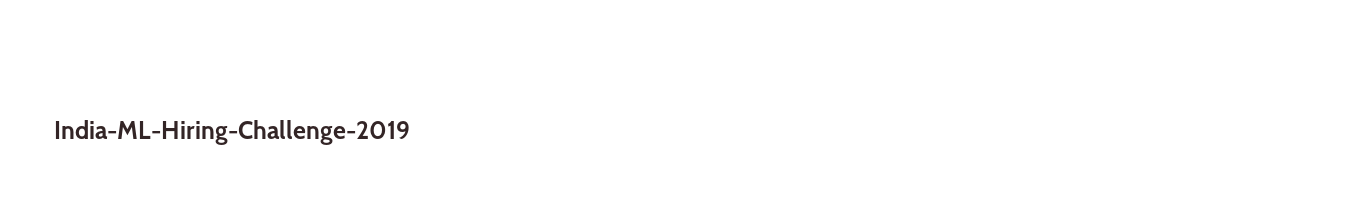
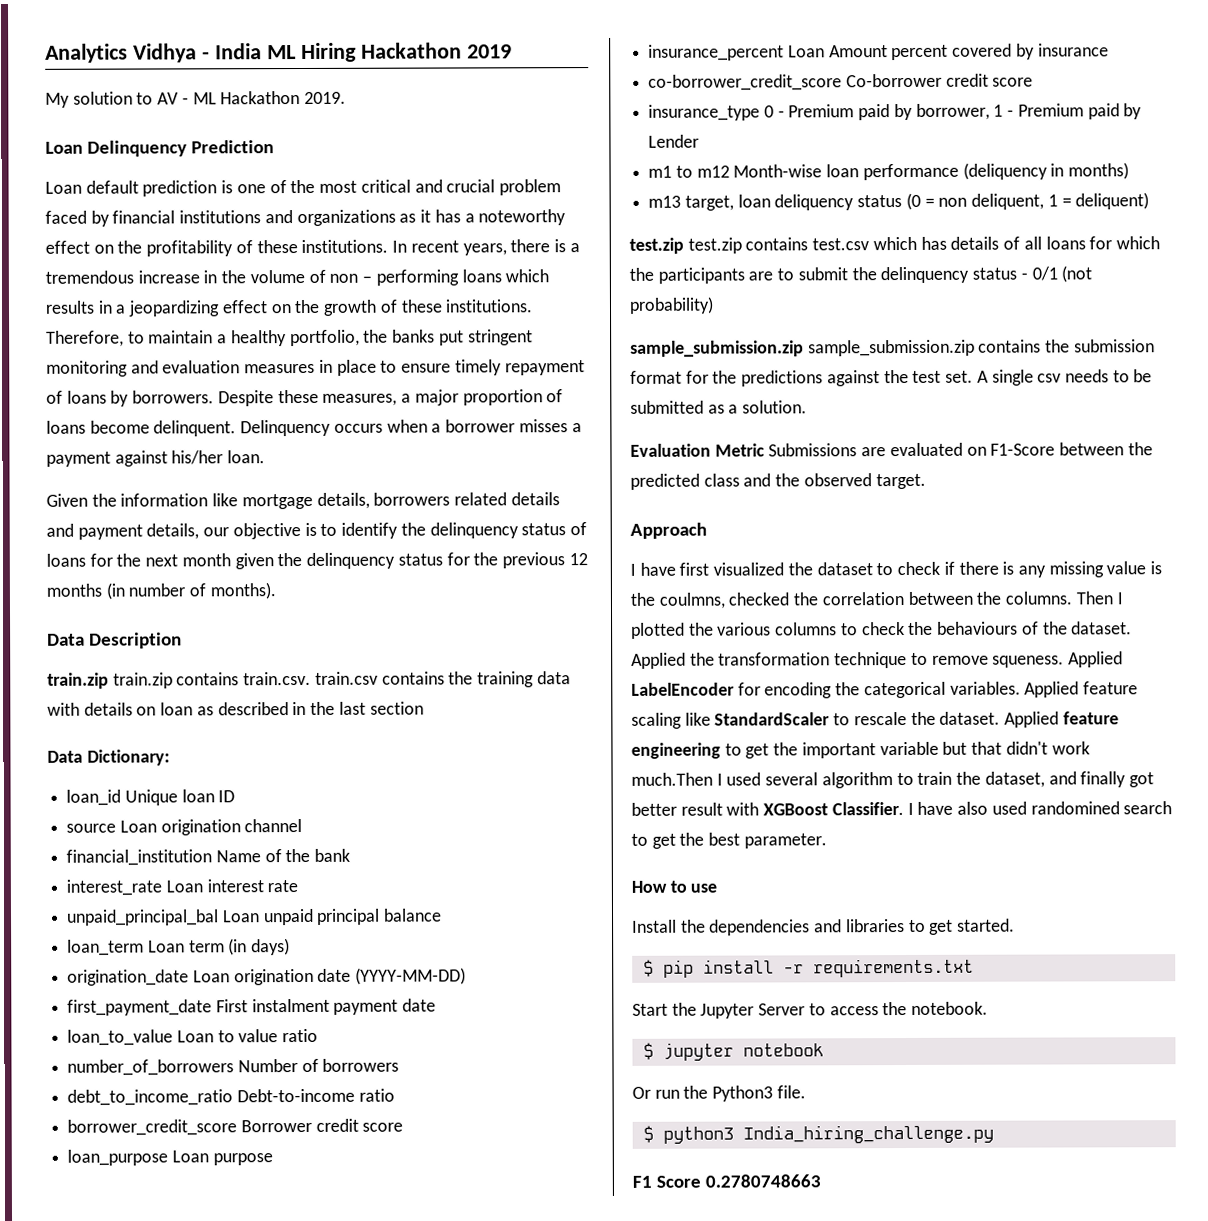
[54,120,410,145] India-ML-Hiring-Challenge-2019 -> [45,42,512,63] [45,91,347,108] [45,140,275,157] [45,179,561,197] [45,209,567,227] [45,239,580,257] [45,269,550,286] [45,299,534,317] [46,329,533,347] [46,359,585,377] [46,389,564,407] [46,419,582,437] [46,450,266,467] [46,492,560,510] [46,522,587,540] [46,552,588,570] [46,582,276,600] [47,632,183,649] [47,671,571,689] [47,701,424,716] [47,749,170,766] [66,789,236,806] [66,819,303,836] [66,848,351,866] [66,879,299,896] [66,908,443,926] [67,938,291,956] [67,967,467,986] [67,998,437,1016] [67,1028,319,1046] [67,1058,400,1076] [67,1088,395,1106] [67,1118,404,1136] [67,1149,273,1166] [648,43,1109,61] [648,73,1034,91] [648,103,1143,121] [648,134,700,148] [648,162,1130,181] [648,192,1150,211] [629,236,1160,254] [629,265,1093,284] [629,296,714,314] [630,339,1155,357] [630,369,1153,387] [630,400,808,414] [630,442,1153,457] [630,473,926,490] [630,522,707,539] [630,561,1163,578] [630,591,1123,609] [631,621,1133,639] [631,651,1124,669] [631,681,1139,699] [631,711,1119,729] [631,741,1090,759] [631,771,1154,789] [631,801,1173,816] [631,832,827,849] [631,880,718,893] [632,918,1016,936] [642,958,974,978] [632,1001,989,1019] [642,1042,824,1061] [632,1085,806,1102] [642,1124,994,1144] [632,1174,822,1188] Analytics Vidhya - India ML Hiring Hackathon 2019 // My solution to AV - ML Hackathon 2019. // Loan Delinquency Prediction // Loan default prediction is one of the most critical and crucial problem faced by financial institutions and organizations as it has a noteworthy effect on the profitability of these institutions. In recent years, there is a tremendous increase in the volume of non – performing loans which results in a jeopardizing effect on the growth of these institutions. Therefore, to maintain a healthy portfolio, the banks put stringent monitoring and evaluation measures in place to ensure timely repayment of loans by borrowers. Despite these measures, a major proportion of loans become delinquent. Delinquency occurs when a borrower misses a payment against his/her loan. // Given the information like mortgage details, borrowers related details and payment details, our objective is to identify the delinquency status of loans for the next month given the delinquency status for the previous 12 months (in number of months). // Data Description // train.zip train.zip contains train.csv. train.csv contains the training data with details on loan as described in the last section // Data Dictionary: // loan_id Unique loan ID // source Loan origination channel // financial_institution Name of the bank // interest_rate Loan interest rate // unpaid_principal_bal Loan unpaid principal balance // loan_term Loan term (in days) // origination_date Loan origination date (YYYY-MM-DD) // first_payment_date First instalment payment date // loan_to_value Loan to value ratio // number_of_borrowers Number of borrowers // debt_to_income_ratio Debt-to-income ratio // borrower_credit_score Borrower credit score // loan_purpose Loan purpose // insurance_percent Loan Amount percent covered by insurance // co-borrower_credit_score Co-borrower credit score // insurance_type 0 - Premium paid by borrower, 1 - Premium paid by Lender // m1 to m12 Month-wise loan performance (deliquency in months) // m13 target, loan deliquency status (0 = non deliquent, 1 = deliquent) // test.zip test.zip contains test.csv which has details of all loans for which the participants are to submit the delinquency status - 0/1 (not probability) // sample_submission.zip sample_submission.zip contains the submission format for the predictions against the test set. A single csv needs to be submitted as a solution. // Evaluation Metric Submissions are evaluated on F1-Score between the predicted class and the observed target. // Approach // I have first visualized the dataset to check if there is any missing value is the coulmns, checked the correlation between the columns. Then I plotted the various columns to check the behaviours of the dataset. Applied the transformation technique to remove squeness. Applied LabelEncoder for encoding the categorical variables. Applied feature scaling like StandardScaler to rescale the dataset. Applied feature engineering to get the important variable but that didn't work much.Then I used several algorithm to train the dataset, and finally got better result with XGBoost Classifier. I have also used randomined search to get the best parameter. // How to use // Install the dependencies and libraries to get started. // $ pip install -r requirements.txt // Start the Jupyter Server to access the notebook. // $ jupyter notebook // Or run the Python3 file. // $ python3 India_hiring_challenge.py // F1 Score 0.2780748663

